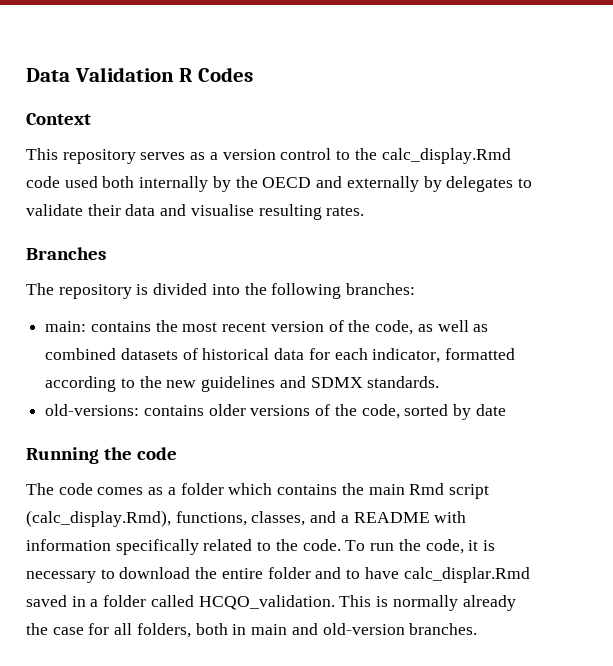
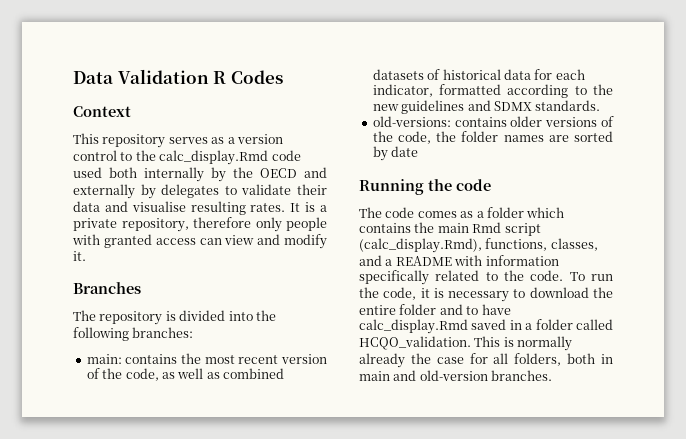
(365, 211) none -> [290,202,327,212] [73,217,327,232] [72,234,327,249] [73,251,86,261] It is a private repository, therefore only people with granted access can view and modify it.
(400, 411) none -> [436,131,569,142] the folder names are
[403,567,530,583] calc_displar.Rmd -> [359,319,468,334] calc_display.Rmd

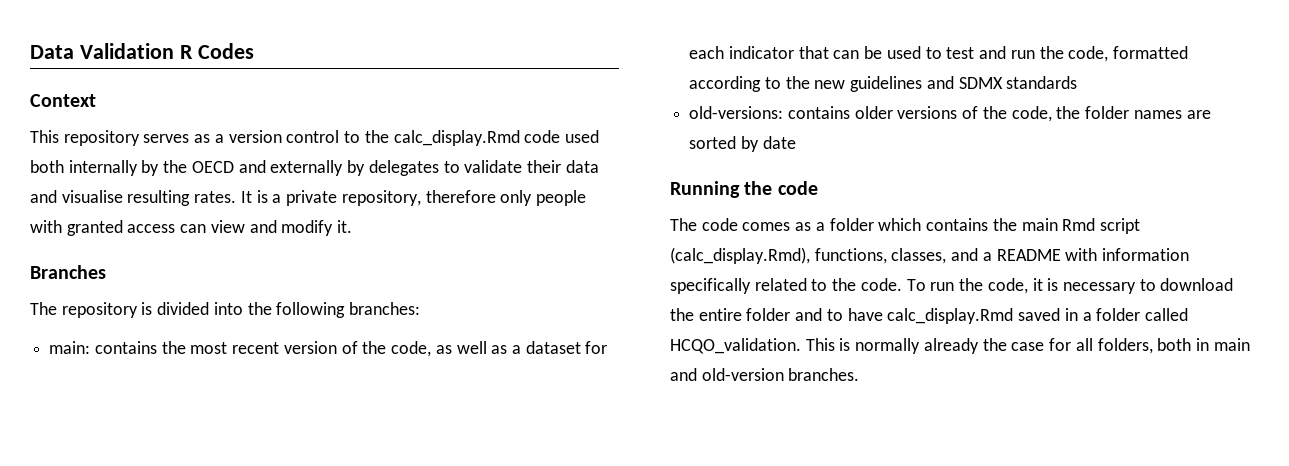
[223,368,284,379] [372,69,585,80] [372,84,433,97] combined datasets of historical data for each indicator, -> [511,341,608,354] [689,46,1109,62] a dataset for each indicator that can be used to test and run the code,
[535,100,601,111] standards. -> [1006,76,1078,89] standards

